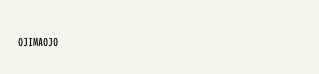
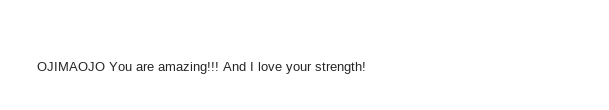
(58, 42) none -> [109,62,366,74] You are amazing!!! And I love your strength!

